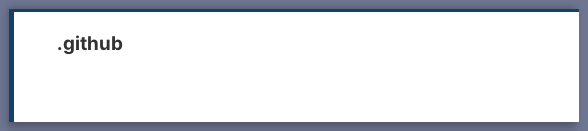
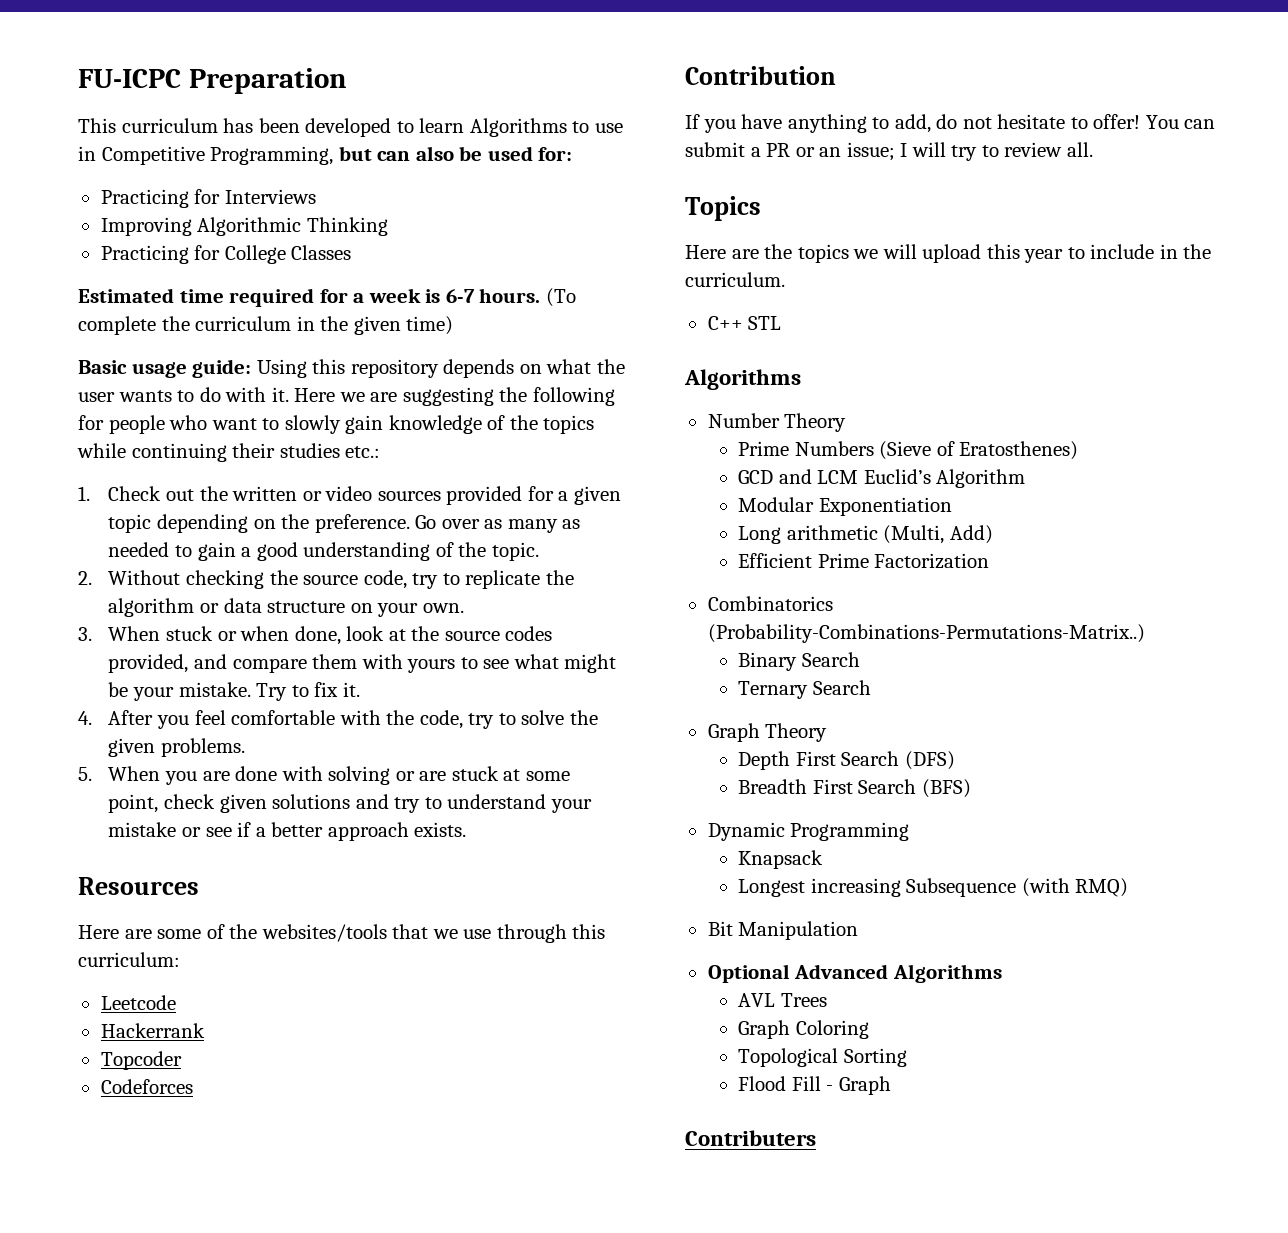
[57,35,123,55] .github -> [78,68,347,94] [78,118,623,137] [78,146,573,165] [100,189,316,208] [100,217,388,236] [100,245,352,264] [78,288,576,307] [78,316,454,335] [78,359,625,378] [78,387,615,406] [78,415,595,434] [77,443,381,462] [78,486,621,505] [108,514,581,533] [108,542,539,561] [78,570,574,589] [108,598,464,617] [78,626,553,645] [108,654,617,673] [108,682,360,701] [78,710,598,729] [108,738,245,757] [78,766,570,785] [108,794,592,813] [108,822,467,841] [78,877,199,895] [78,924,606,943] [78,952,180,967] [100,995,176,1010] [100,1023,205,1038] [100,1051,182,1070] [100,1079,193,1094] [685,66,836,85] [685,114,1216,133] [685,142,1093,161] [685,196,761,221] [685,244,1212,263] [685,272,785,287] [707,316,782,330] [684,369,801,390] [707,413,847,432] [737,441,1079,460] [737,469,1026,488] [737,497,952,516] [737,525,993,544] [737,553,990,569] [707,596,833,611] [707,624,1145,643] [737,652,860,671] [737,680,871,699] [707,723,828,742] [737,751,955,770] [737,779,971,798] [707,822,910,841] [737,850,823,869] [737,878,1129,897] [707,921,859,940] [707,964,1002,983] [737,993,827,1007] [737,1020,869,1039] [737,1048,907,1067] [737,1076,891,1095] [685,1130,816,1146] FU-ICPC Preparation // This curriculum has been developed to learn Algorithms to use in Competitive Programming, but can also be used for: // Practicing for Interviews // Improving Algorithmic Thinking // Practicing for College Classes // Estimated time required for a week is 6-7 hours. (To complete the curriculum in the given time) // Basic usage guide: Using this repository depends on what the user wants to do with it. Here we are suggesting the following for people who want to slowly gain knowledge of the topics while continuing their studies etc.: // 1. Check out the written or video sources provided for a given topic depending on the preference. Go over as many as needed to gain a good understanding of the topic. // 2. Without checking the source code, try to replicate the algorithm or data structure on your own. // 3. When stuck or when done, look at the source codes provided, and compare them with yours to see what might be your mistake. Try to fix it. // 4. After you feel comfortable with the code, try to solve the given problems. // 5. When you are done with solving or are stuck at some point, check given solutions and try to understand your mistake or see if a better approach exists. // Resources // Here are some of the websites/tools that we use through this curriculum: // Leetcode // Hackerrank // Topcoder // Codeforces // Contribution // If you have anything to add, do not hesitate to offer! You can submit a PR or an issue; I will try to review all. // Topics // Here are the topics we will upload this year to include in the curriculum. // C++ STL // Algorithms // Number Theory // Prime Numbers (Sieve of Eratosthenes) // GCD and LCM Euclid’s Algorithm // Modular Exponentiation // Long arithmetic (Multi, Add) // Efficient Prime Factorization // Combinatorics (Probability-Combinations-Permutations-Matrix..) // Binary Search // Ternary Search // Graph Theory // Depth First Search (DFS) // Breadth First Search (BFS) // Dynamic Programming // Knapsack // Longest increasing Subsequence (with RMQ) // Bit Manipulation // Optional Advanced Algorithms // AVL Trees // Graph Coloring // Topological Sorting // Flood Fill - Graph // Contributers

